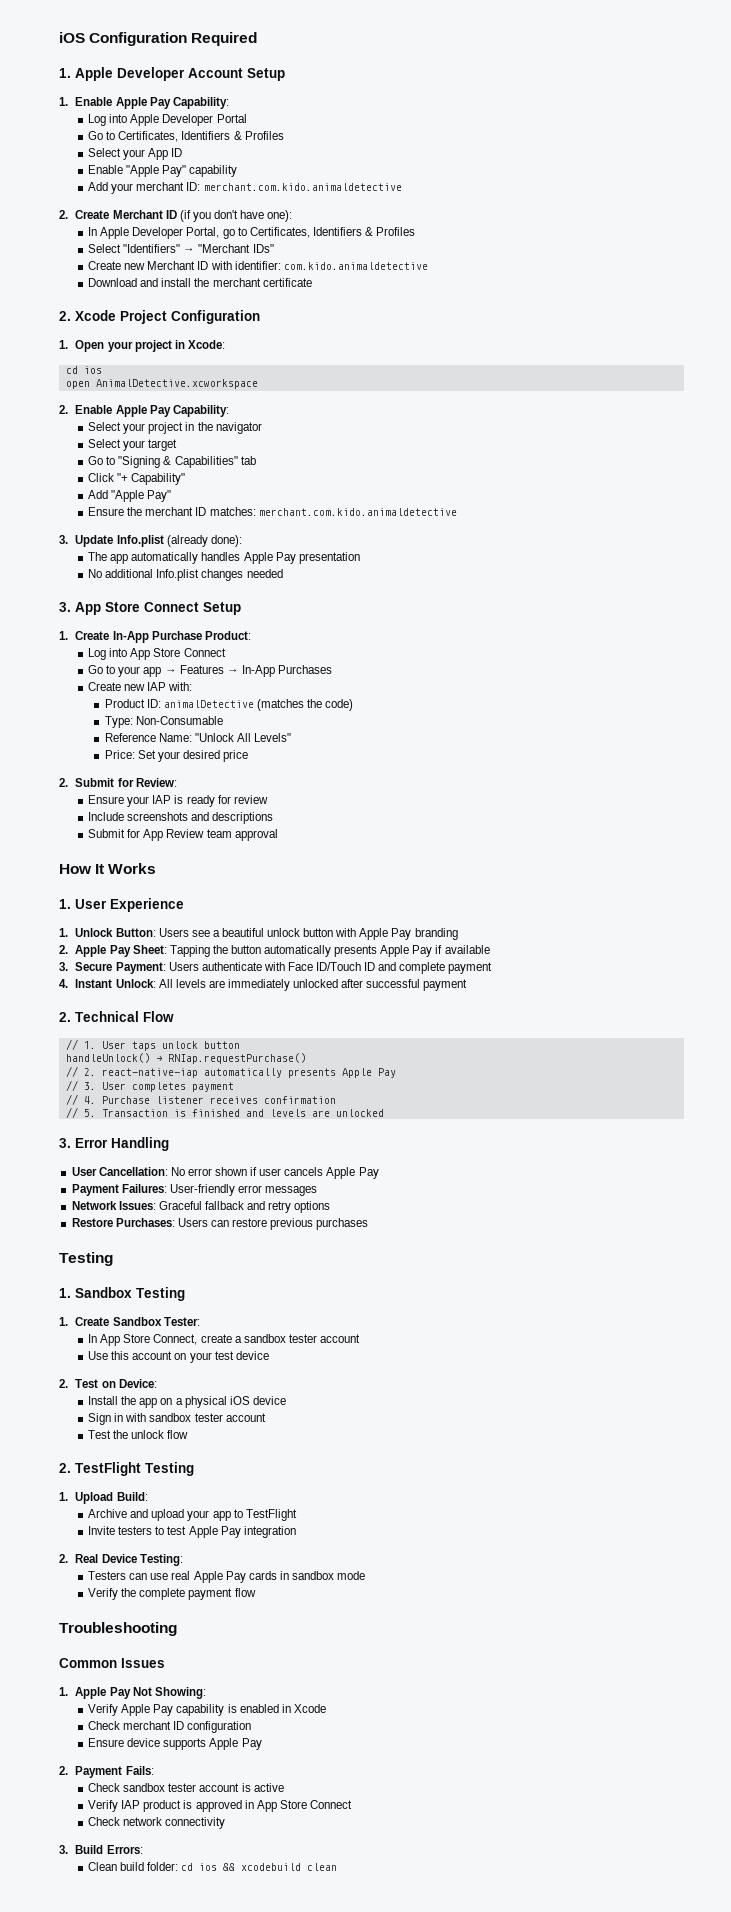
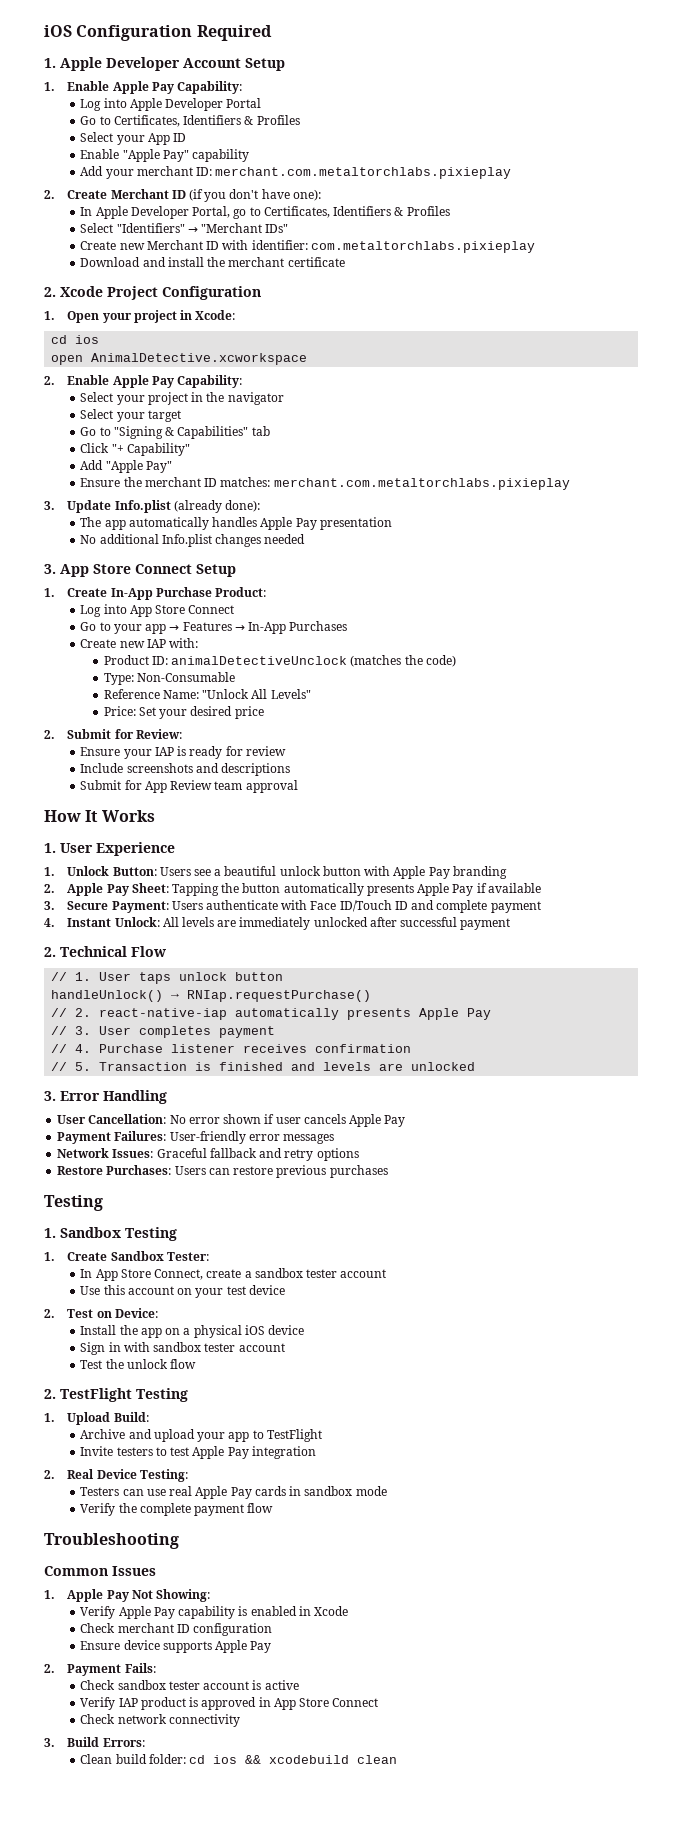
[203,183,402,191] merchant.com.kido.animaldetective -> [215,167,512,179] merchant.com.metaltorchlabs.pixieplay
[283,262,428,270] com.kido.animaldetective -> [310,241,535,253] com.metaltorchlabs.pixieplay
[258,508,457,516] merchant.com.kido.animaldetective -> [273,478,570,490] merchant.com.metaltorchlabs.pixieplay
[163,700,254,708] animalDetective -> [171,656,348,665] animalDetectiveUnclock

